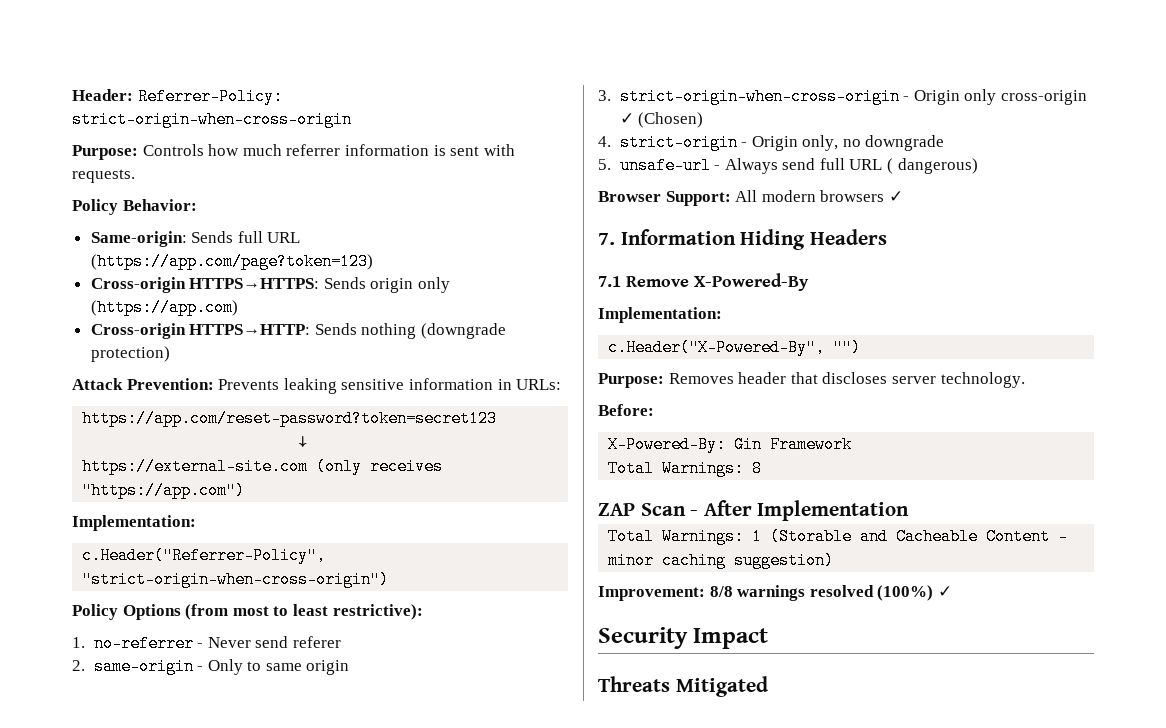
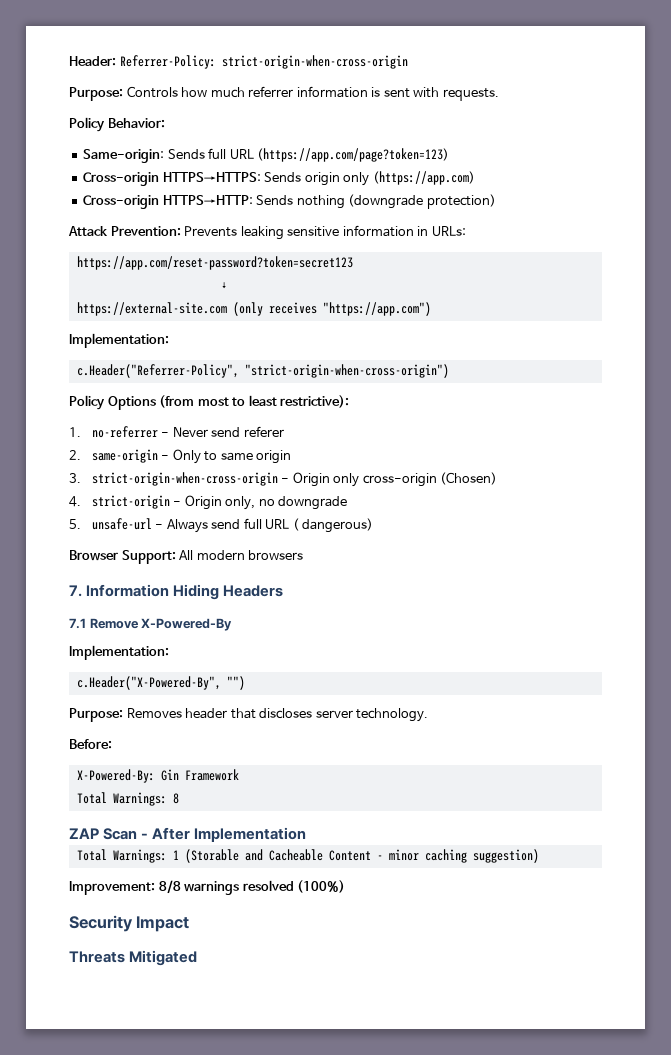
[619,113,634,124] ✓ -> (437, 480) none
[888,191,903,202] ✓ -> (304, 555) none
[937,586,952,597] ✓ -> (346, 886) none

